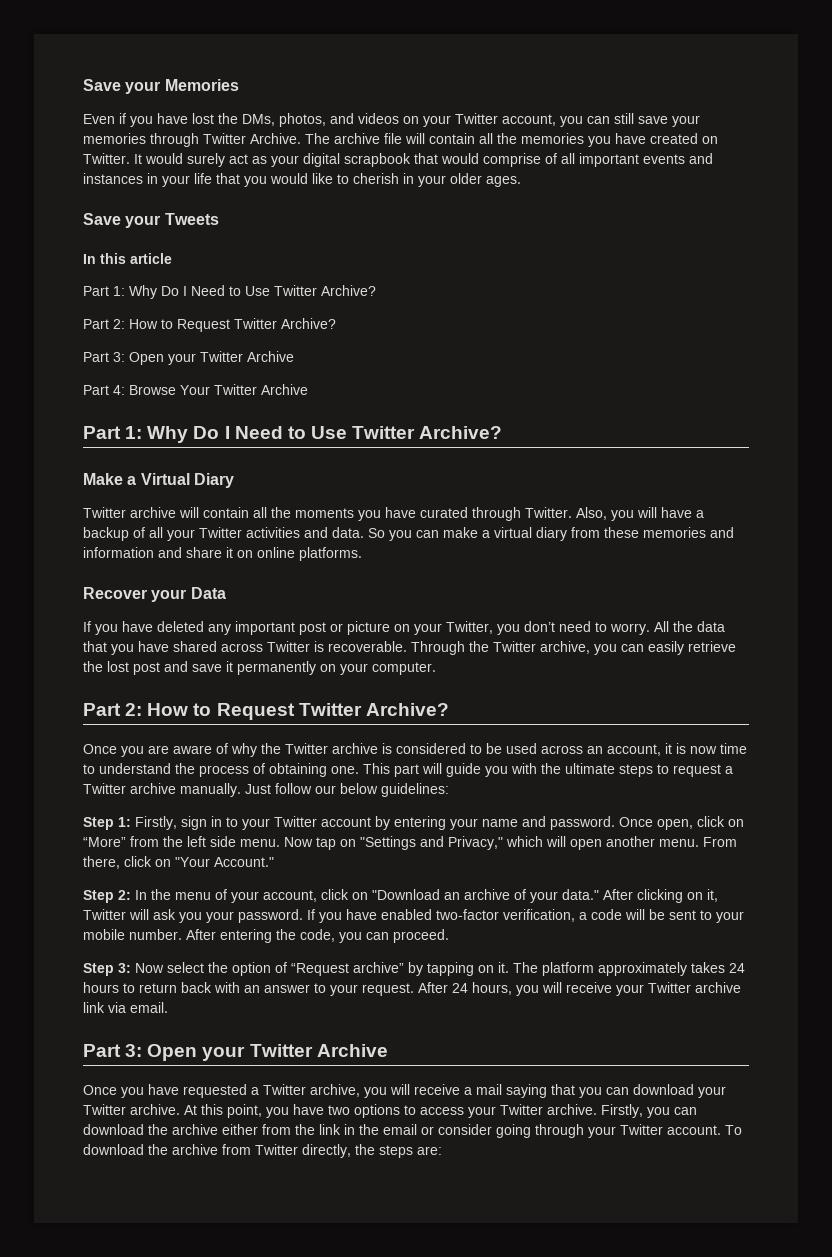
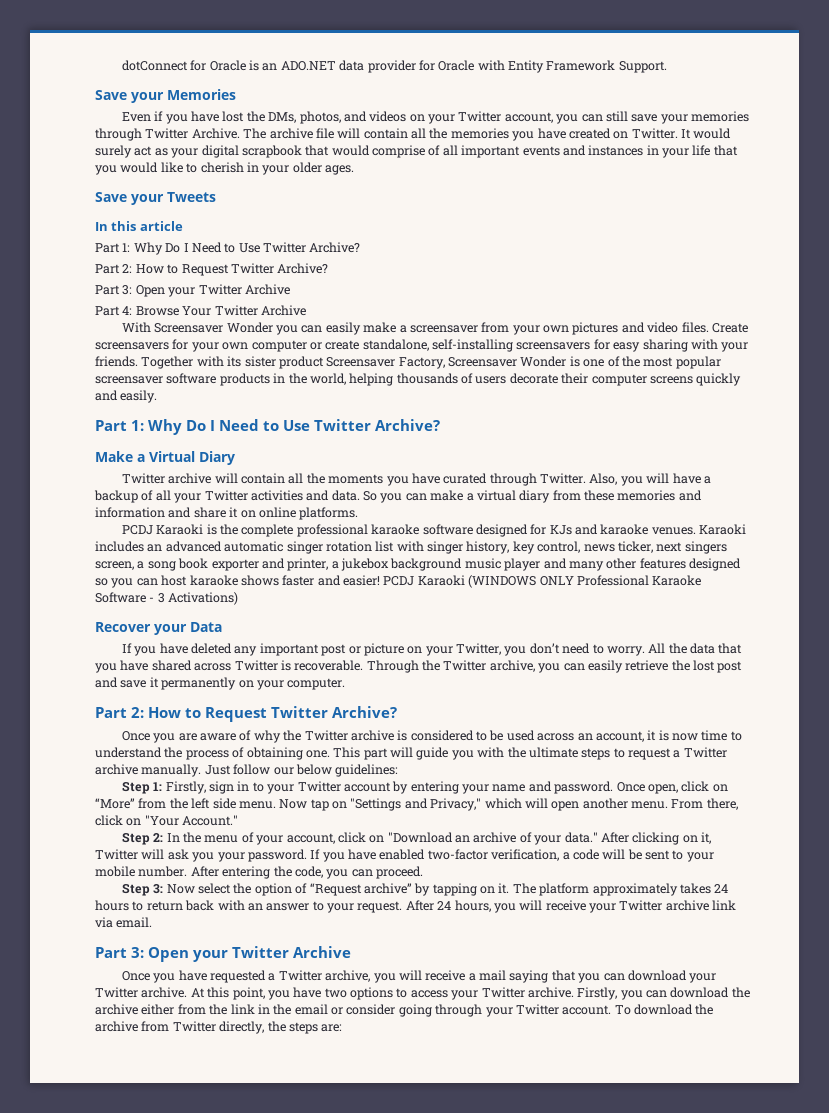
(83, 85) none -> [121,60,667,73] dotConnect for Oracle is an ADO.NET data provider for Oracle with Entity Framework Support. //
(308, 389) none -> [121,322,748,335] [95,339,749,352] [95,356,721,369] [95,373,742,386] [95,390,158,403] // With Screensaver Wonder you can easily make a screensaver from your own pictures and video files. Create screensavers for your own computer or create standalone, self-installing screensavers for easy sharing with your friends. Together with its sister product Screensaver Factory, Screensaver Wonder is one of the most popular screensaver software products in the world, helping thousands of users decorate their computer screens quickly and easily.
(362, 554) none -> [121,524,747,537] [95,541,727,554] [95,558,741,571] [95,575,702,588] [95,592,239,605] // PCDJ Karaoki is the complete professional karaoke software designed for KJs and karaoke venues. Karaoki includes an advanced automatic singer rotation list with singer history, key control, news ticker, next singers screen, a song book exporter and printer, a jukebox background music player and many other features designed so you can host karaoke shows faster and easier! PCDJ Karaoki (WINDOWS ONLY Professional Karaoke Software - 3 Activations)

